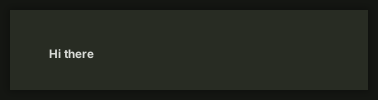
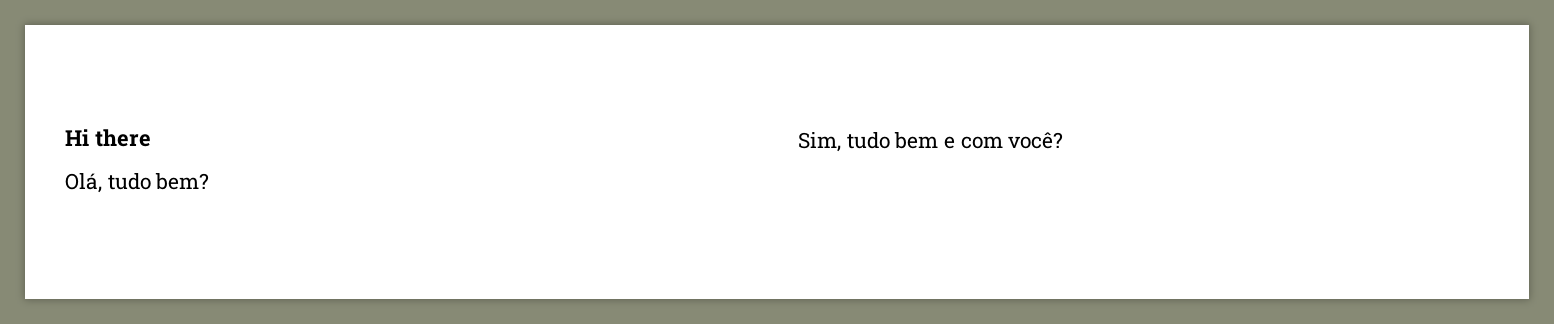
(95, 54) none -> [65,173,210,193] [798,132,1064,152] // Olá, tudo bem? // Sim, tudo bem e com você?

